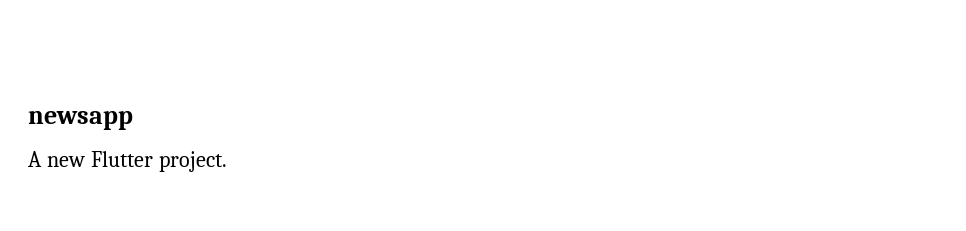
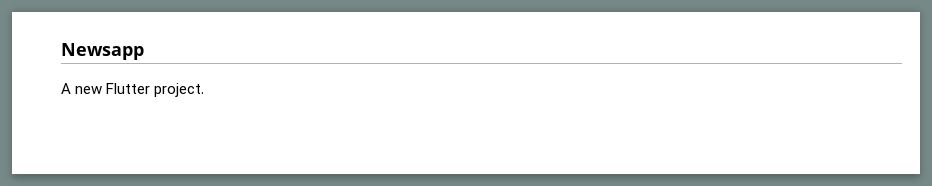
[28,111,133,130] newsapp -> [61,43,144,60] Newsapp

